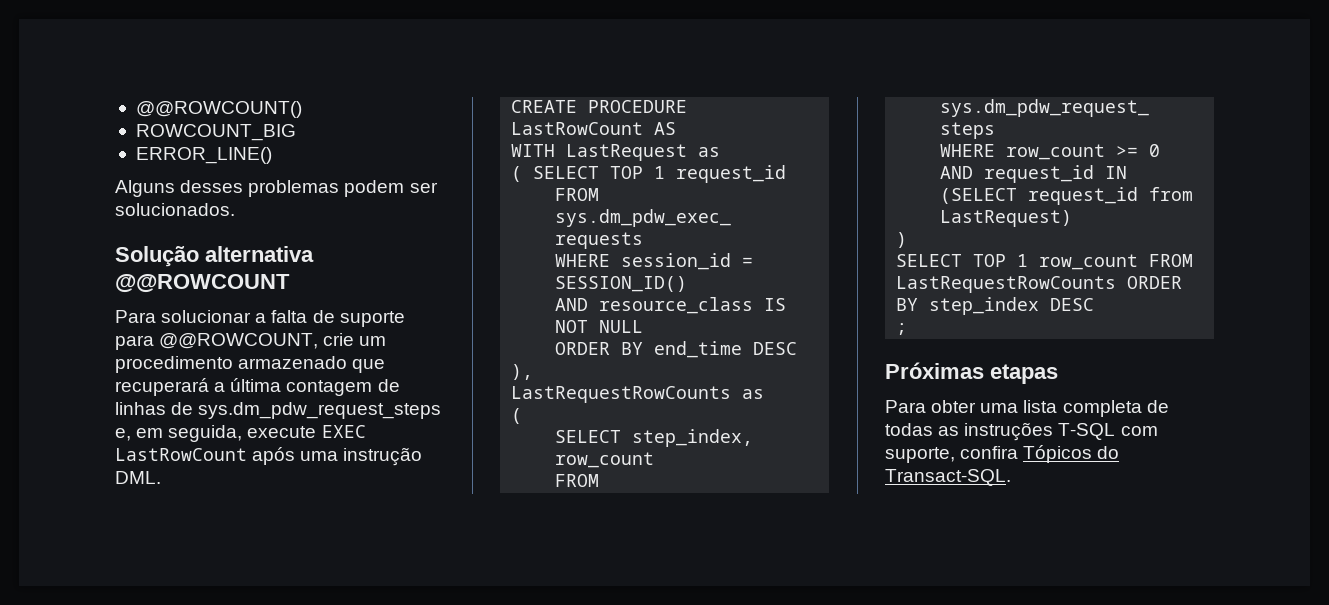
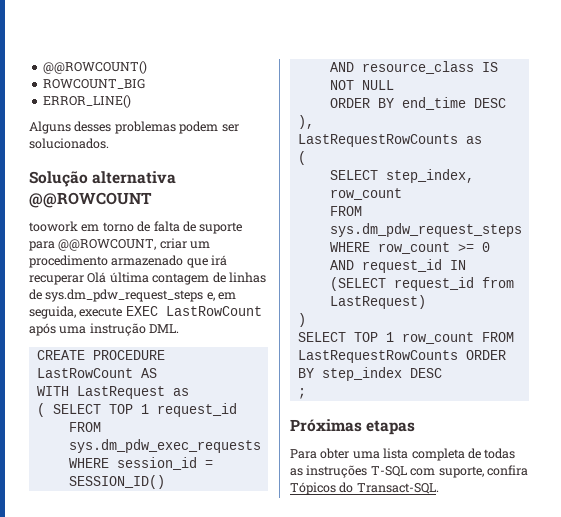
[115,310,267,323] Para solucionar a -> [29,221,151,232] toowork em torno de
[323,333,355,346] crie -> [159,238,187,249] criar
[115,378,226,396] recuperará a -> [211,255,228,266] [29,272,107,285] irá recuperar Olá

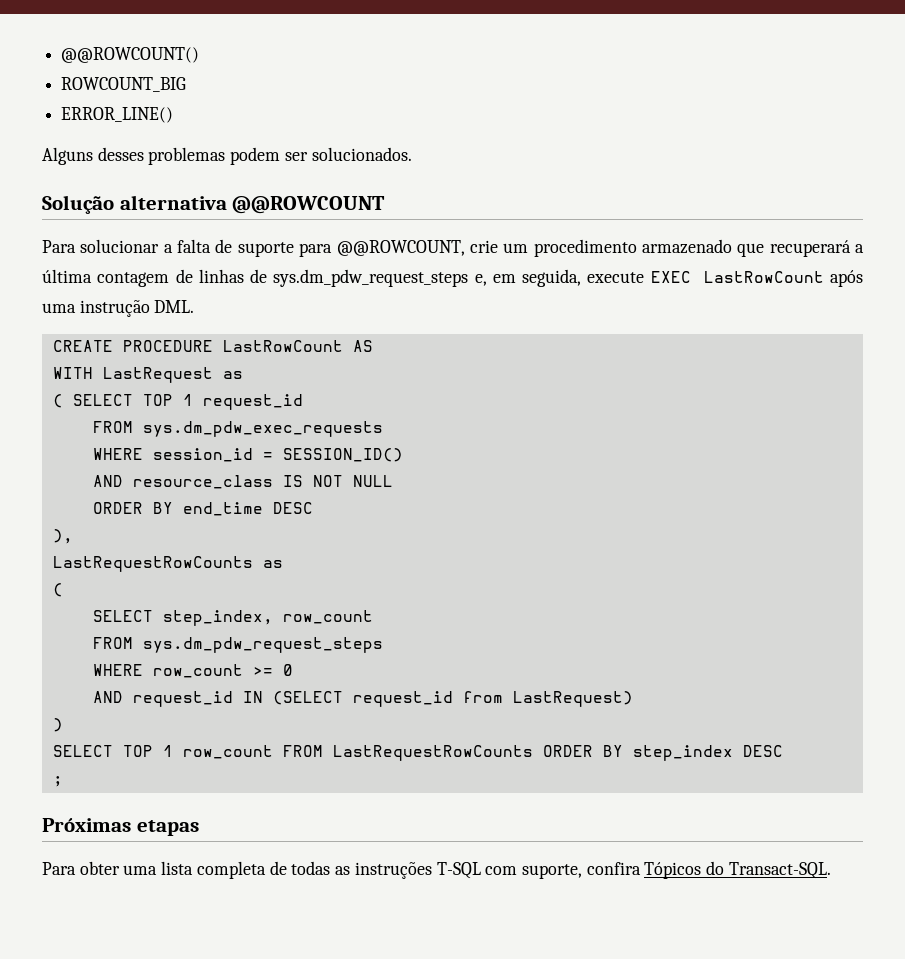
[29,221,151,232] toowork em torno de -> [42,239,173,253] Para solucionar a
[159,238,187,249] criar -> [469,240,498,253] crie
[211,255,228,266] [29,272,107,285] irá recuperar Olá -> [769,240,864,257] recuperará a

